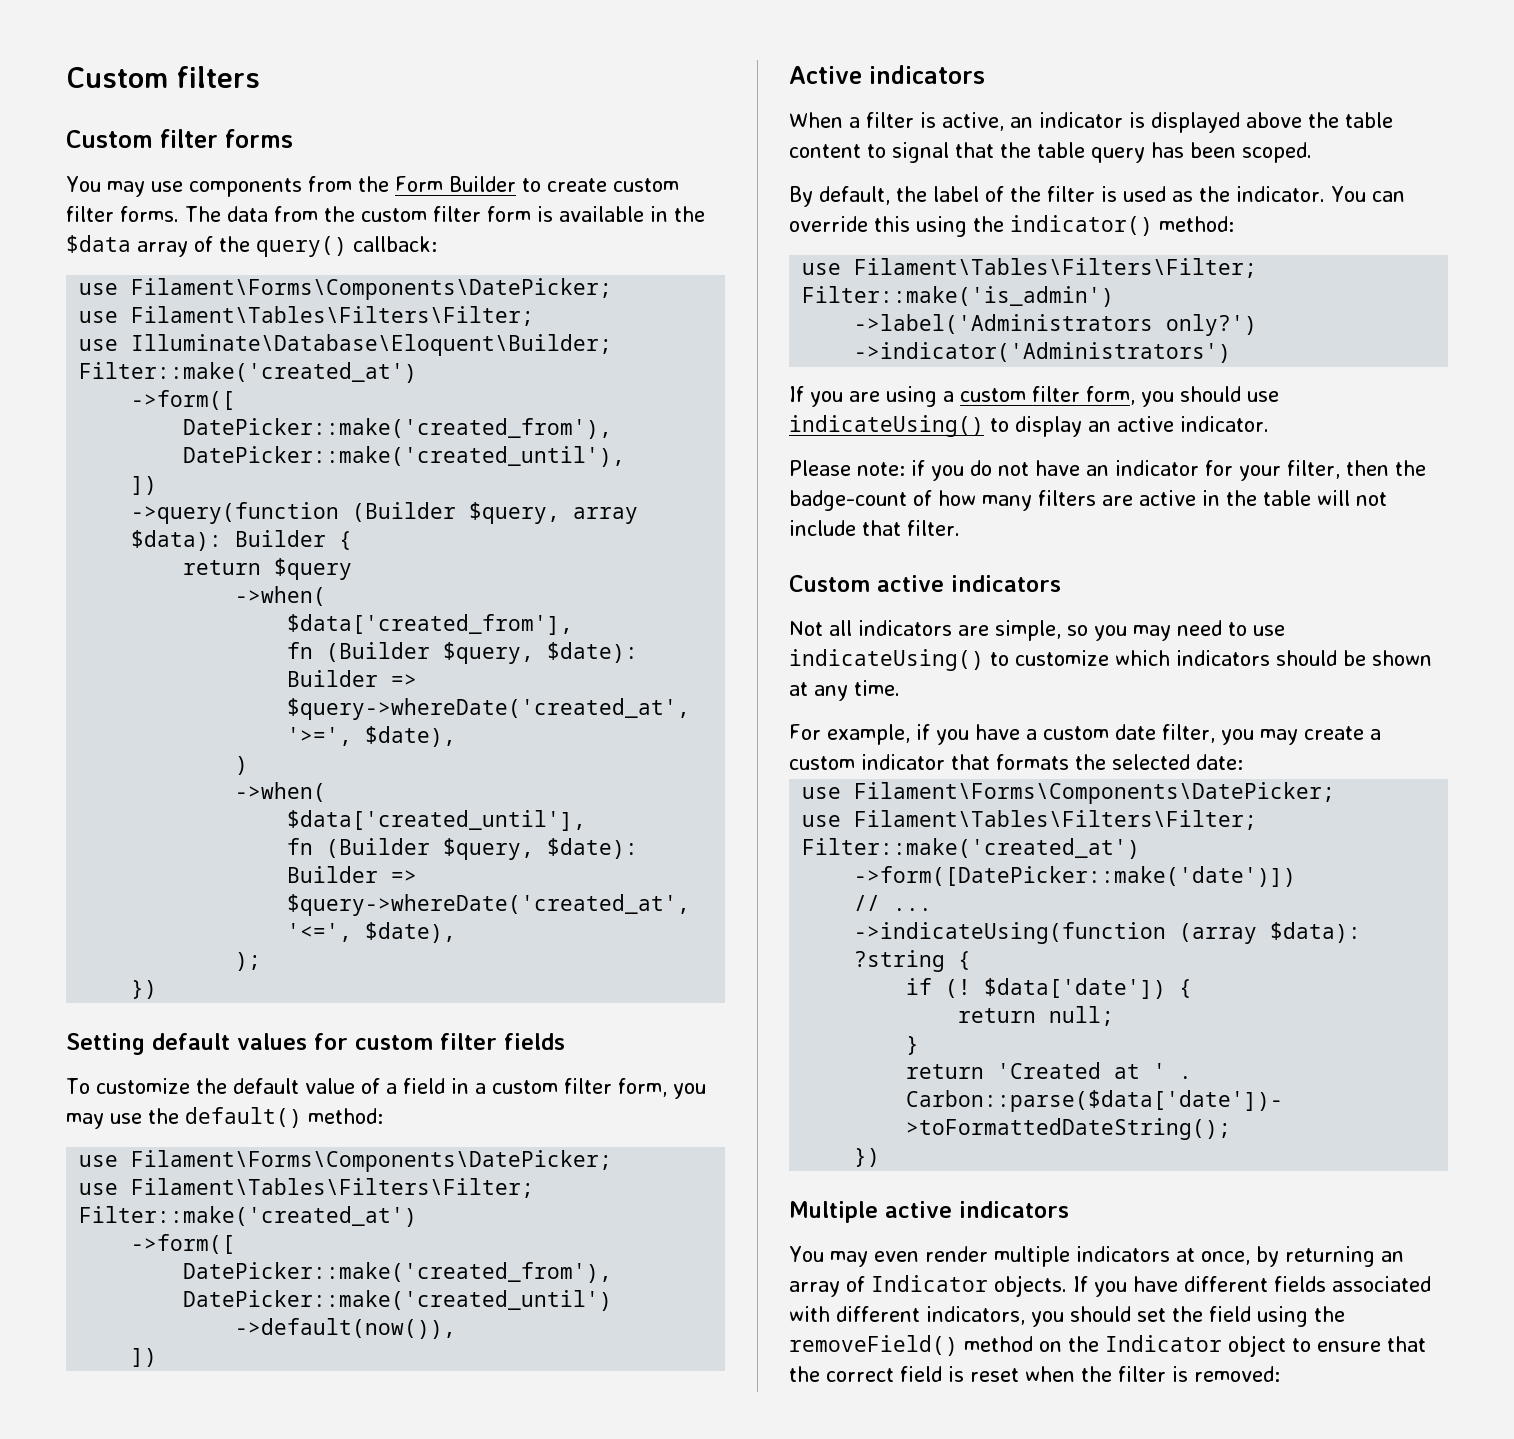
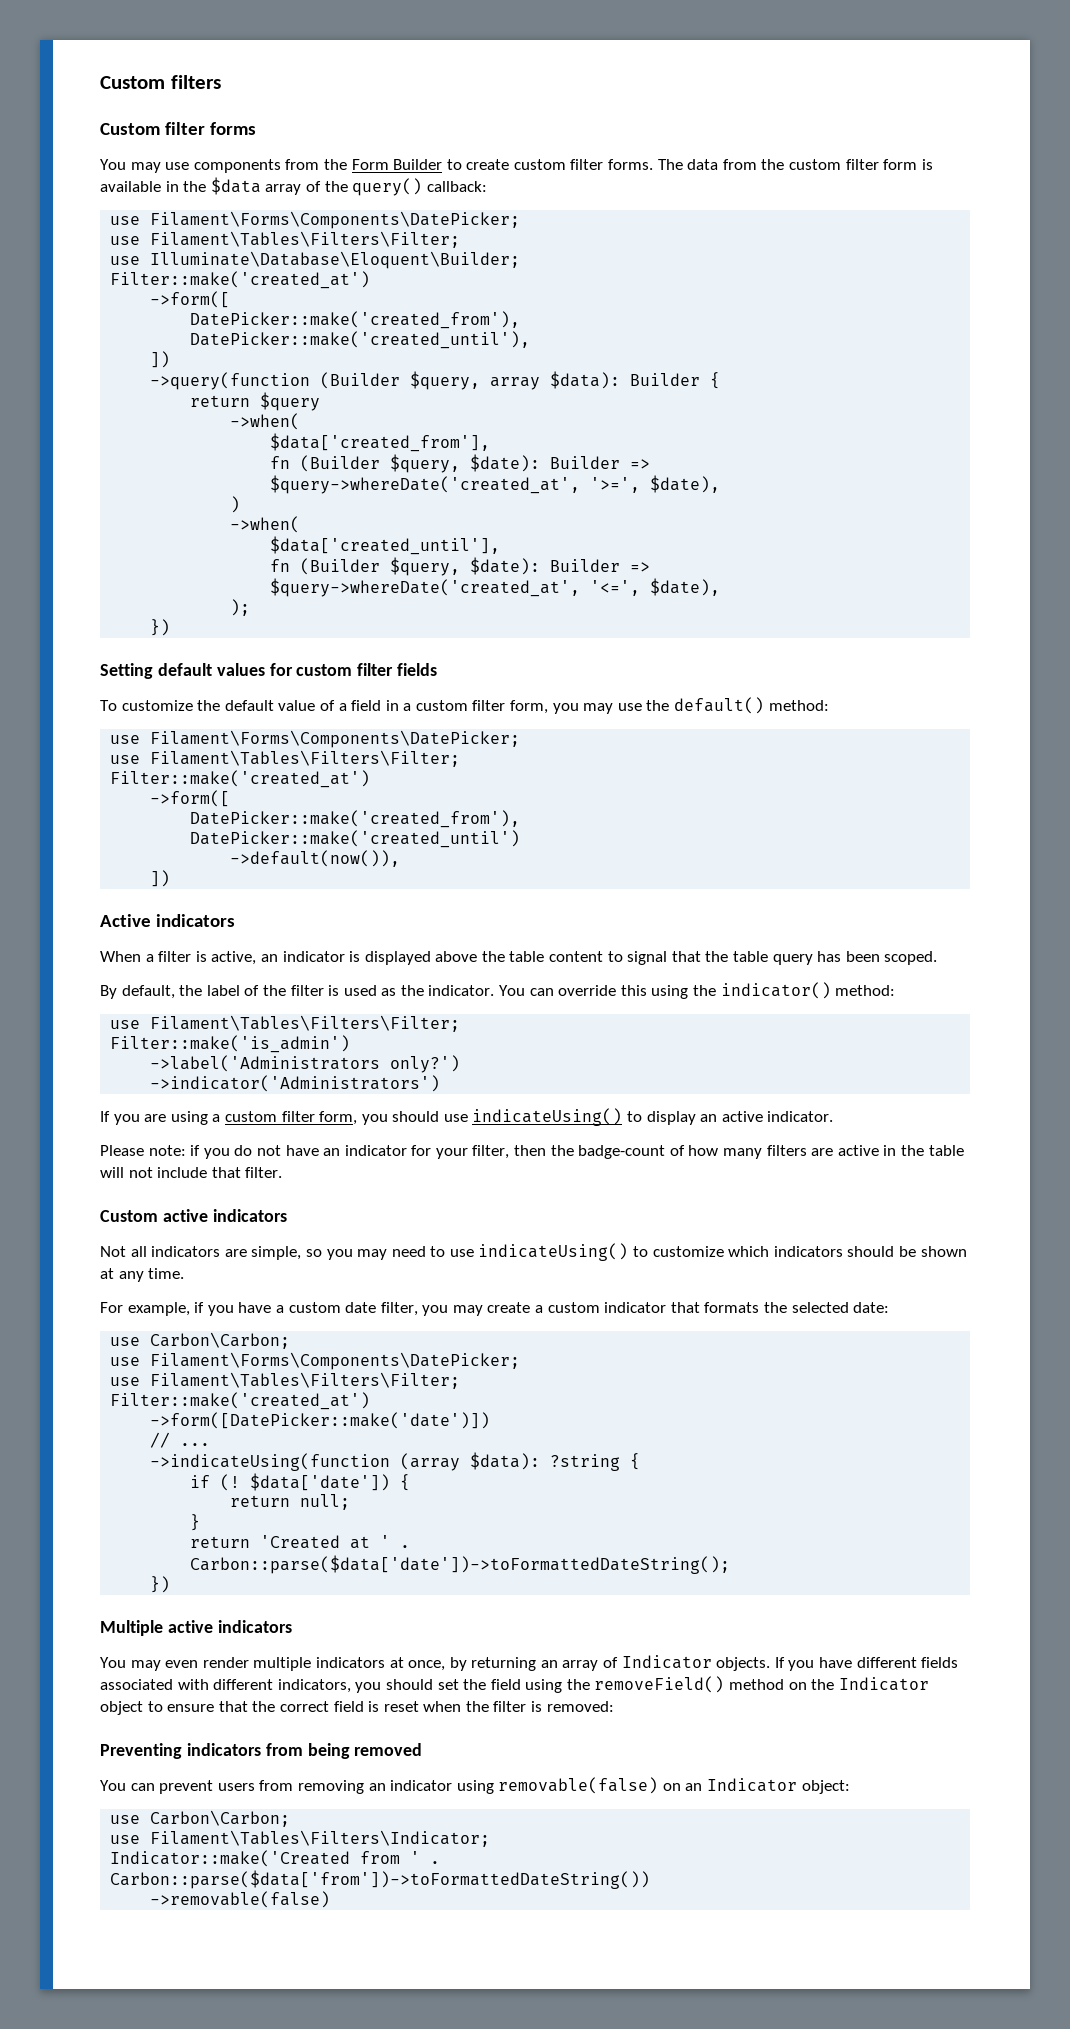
(1243, 762) none -> [110,1332,291,1349] // use Carbon\Carbon;
(1280, 1374) none -> [100,1743,423,1759] [100,1777,850,1794] [110,1810,291,1827] [110,1830,491,1847] [110,1850,441,1867] [110,1870,651,1889] [150,1891,331,1908] // Preventing indicators from being removed // You can prevent users from removing an indicator using removable(false) on an Indicator object: // use Carbon\Carbon; // use Filament\Tables\Filters\Indicator; // Indicator::make('Created from ' . Carbon::parse($data['from'])->toFormattedDateString()) // ->removable(false)

